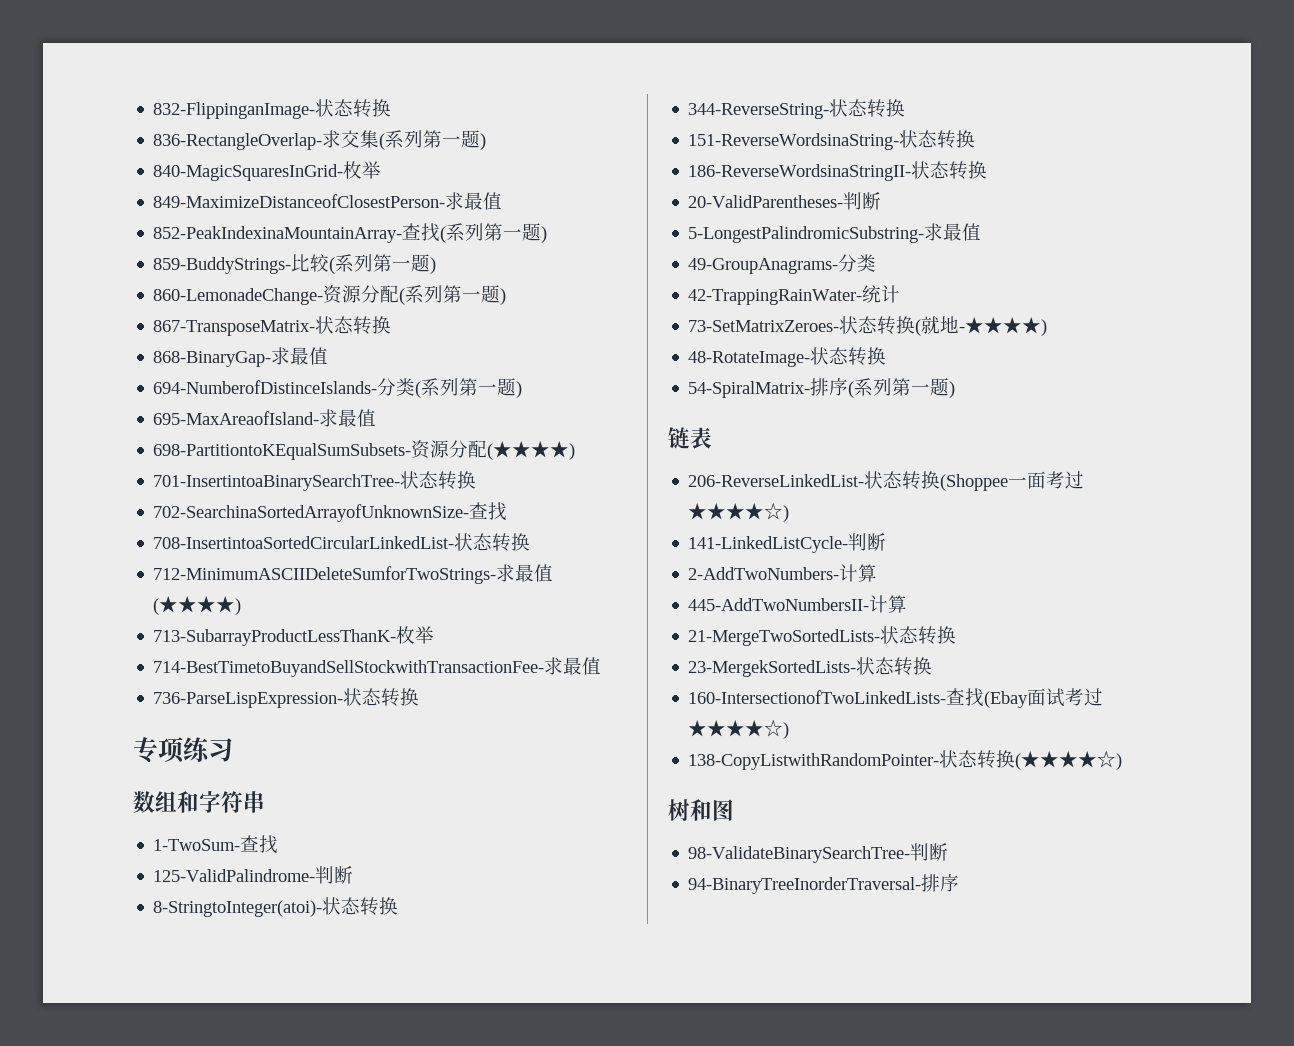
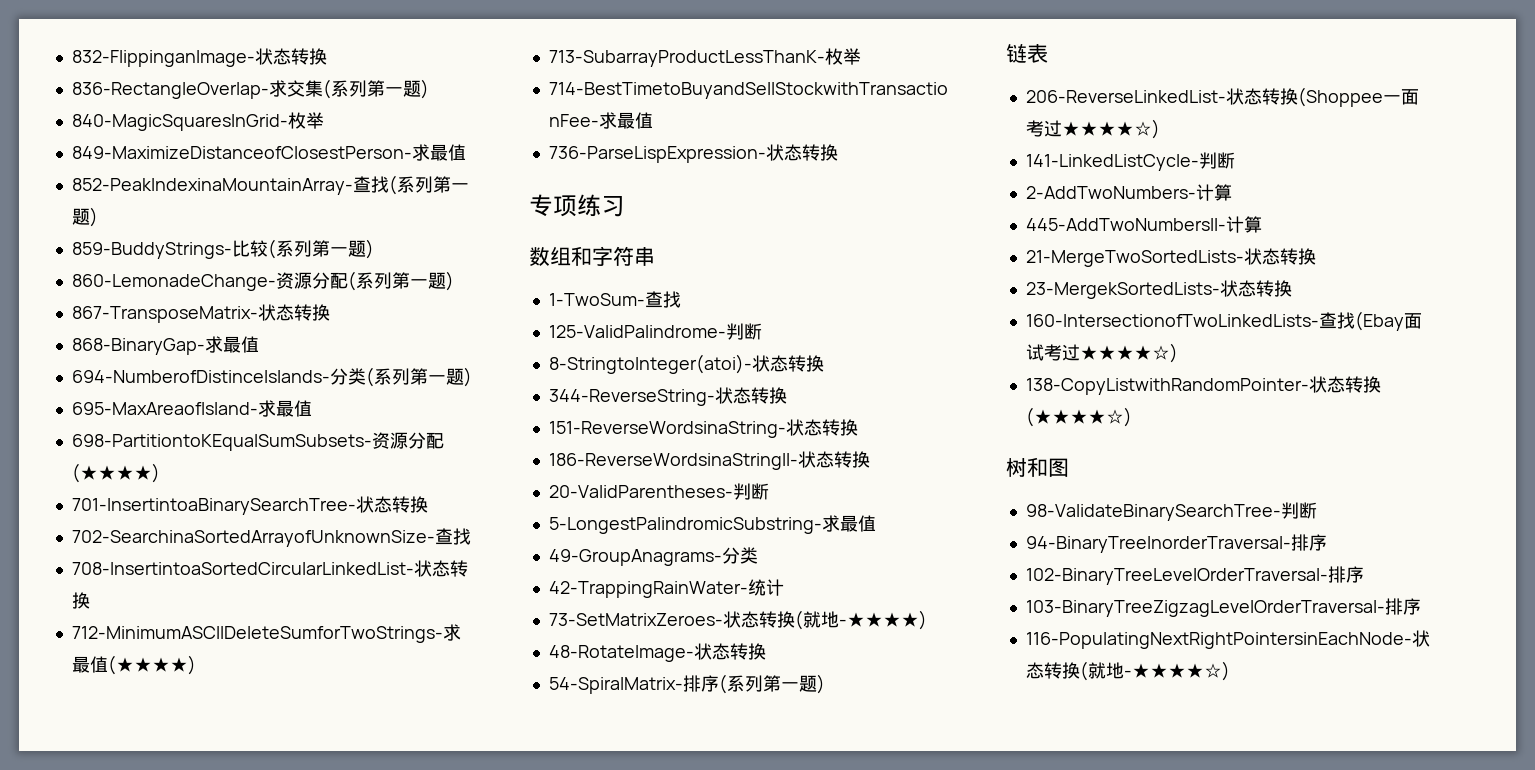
(960, 883) none -> [1025,566,1364,585] [1025,598,1421,617] [1025,630,1430,649] [1025,661,1230,681] // 102-BinaryTreeLevelOrderTraversal-排序 // 103-BinaryTreeZigzagLevelOrderTraversal-排序 // 116-PopulatingNextRightPointersinEachNode-状态转换(就地-★★★★☆)

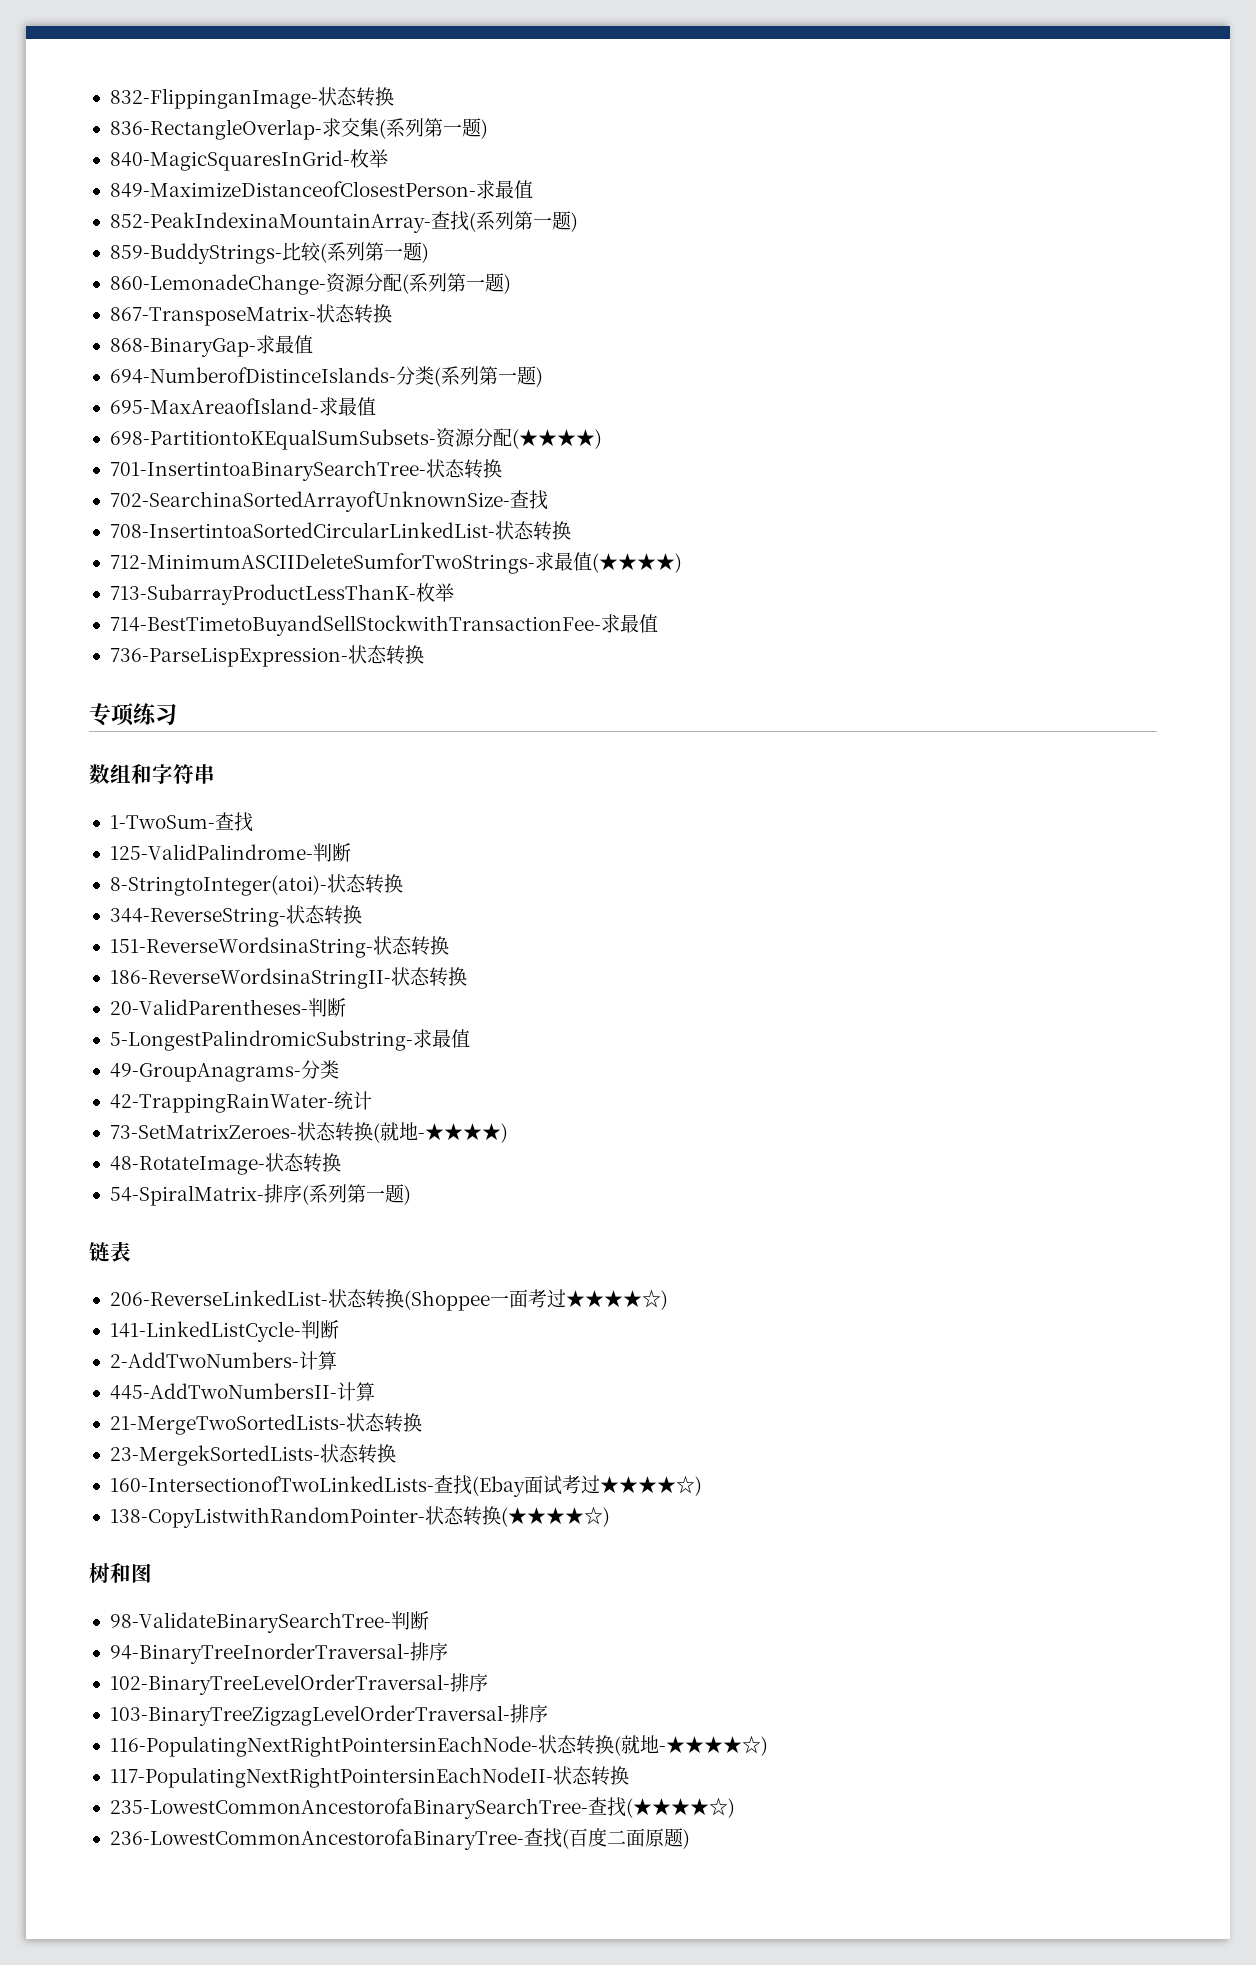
(1230, 671) none -> [109,1766,629,1788] [109,1797,735,1819] [109,1828,690,1850] // 117-PopulatingNextRightPointersinEachNodeII-状态转换 // 235-LowestCommonAncestorofaBinarySearchTree-查找(★★★★☆) // 236-LowestCommonAncestorofaBinaryTree-查找(百度二面原题)

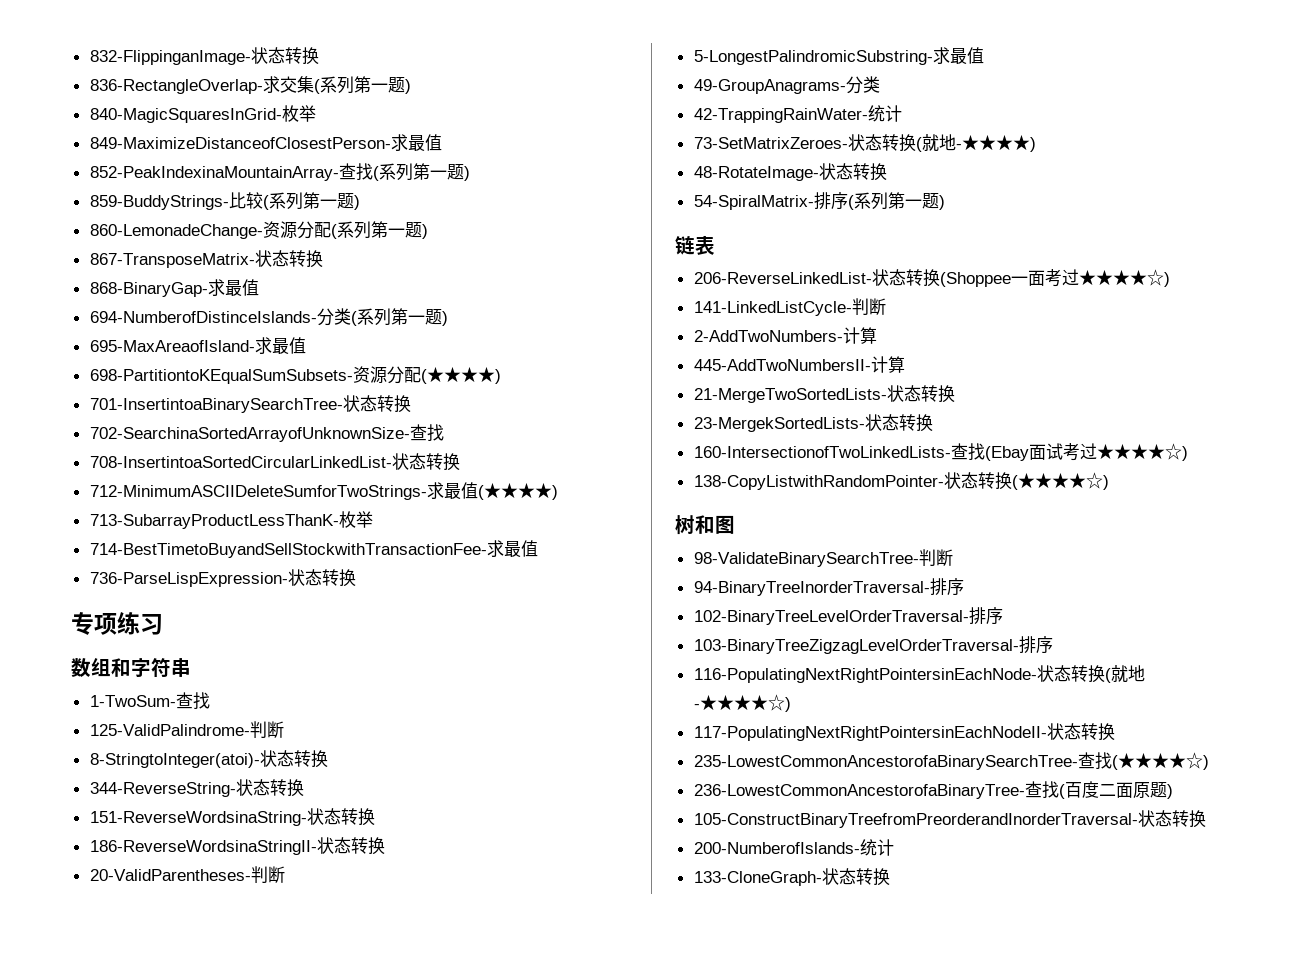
(690, 1839) none -> [693,810,1206,828] [693,839,894,856] [693,868,890,886] // 105-ConstructBinaryTreefromPreorderandInorderTraversal-状态转换 // 200-NumberofIslands-统计 // 133-CloneGraph-状态转换

